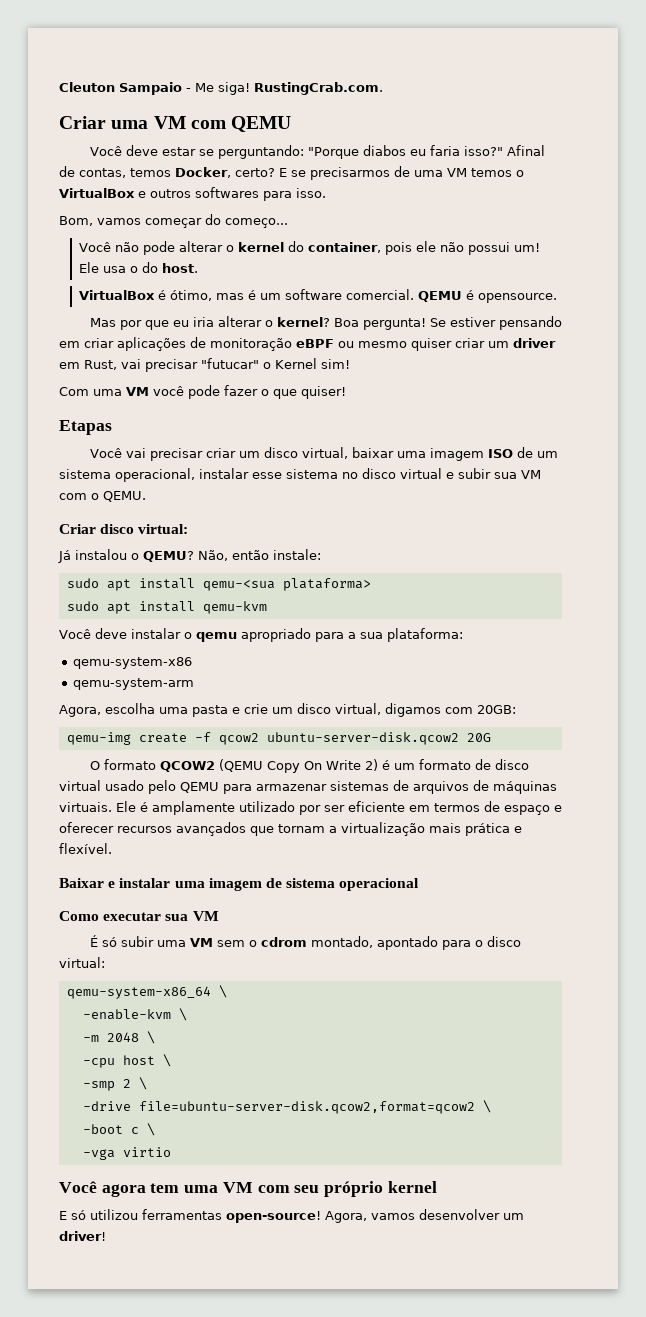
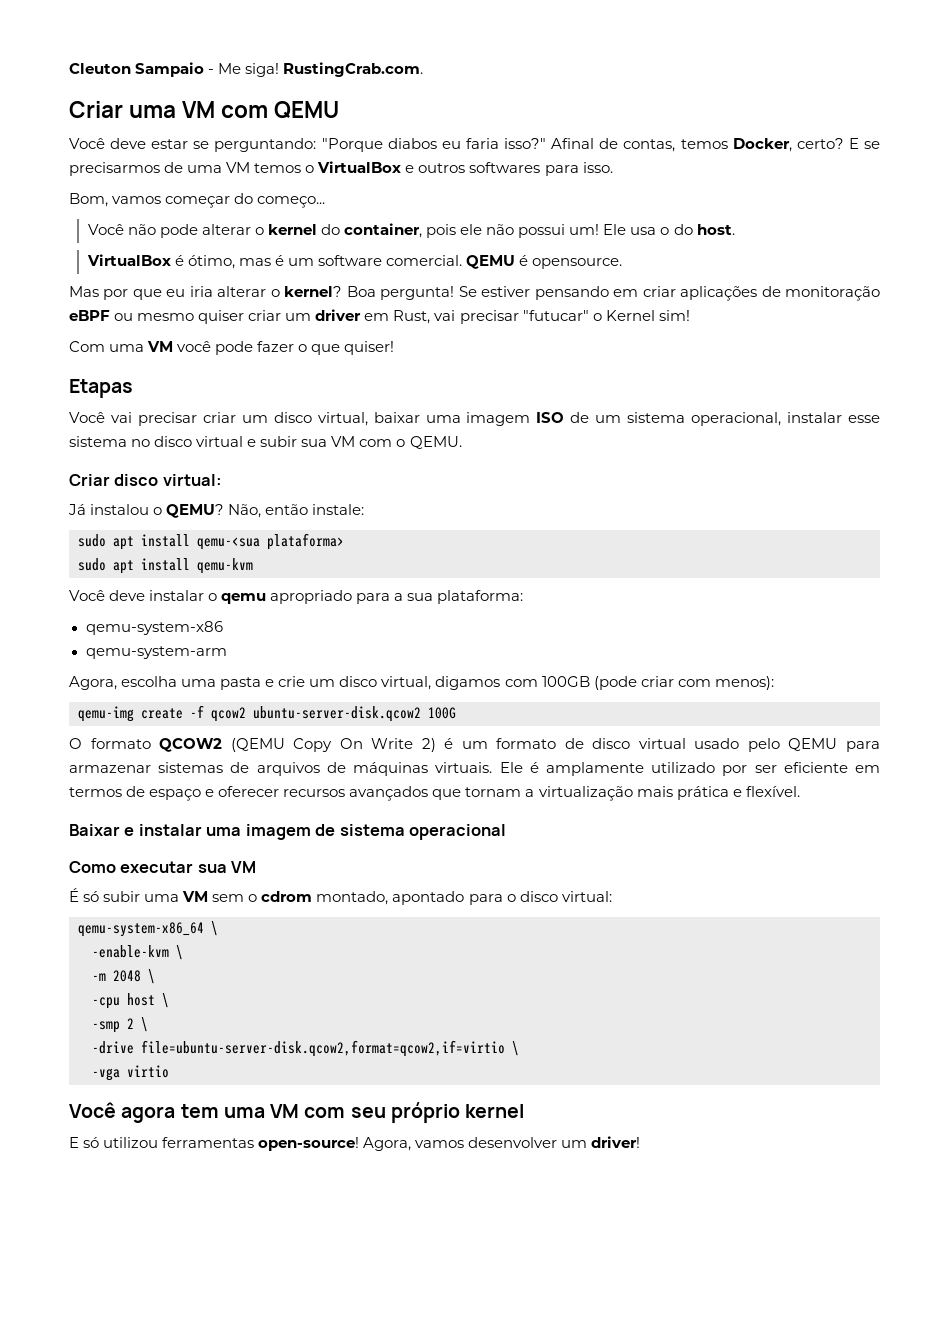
[477,705,516,714] 20GB: -> [541,676,774,690] 100GB (pode criar com menos):
[466,733,491,742] 20G -> [428,707,456,719] 100G
[138,1100,491,1114] [82,1124,139,1134] file=ubuntu-server-disk.qcow2,format=qcow2 \ // -boot c -> [141,1040,505,1057] file=ubuntu-server-disk.qcow2,format=qcow2,if=virtio

